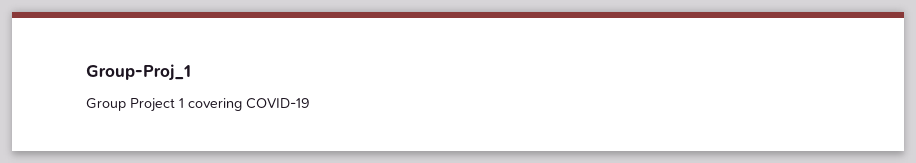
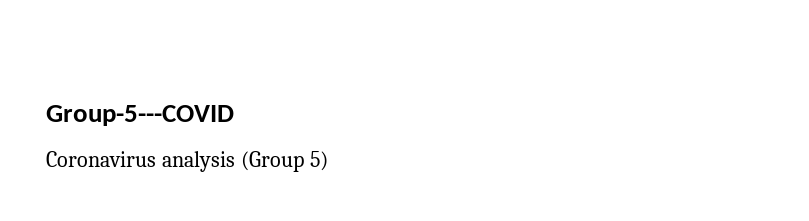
[86,64,191,81] [86,98,310,112] Group-Proj_1 // Group Project 1 covering COVID-19 -> [46,105,234,126] [46,151,328,172] Group-5---COVID // Coronavirus analysis (Group 5)

